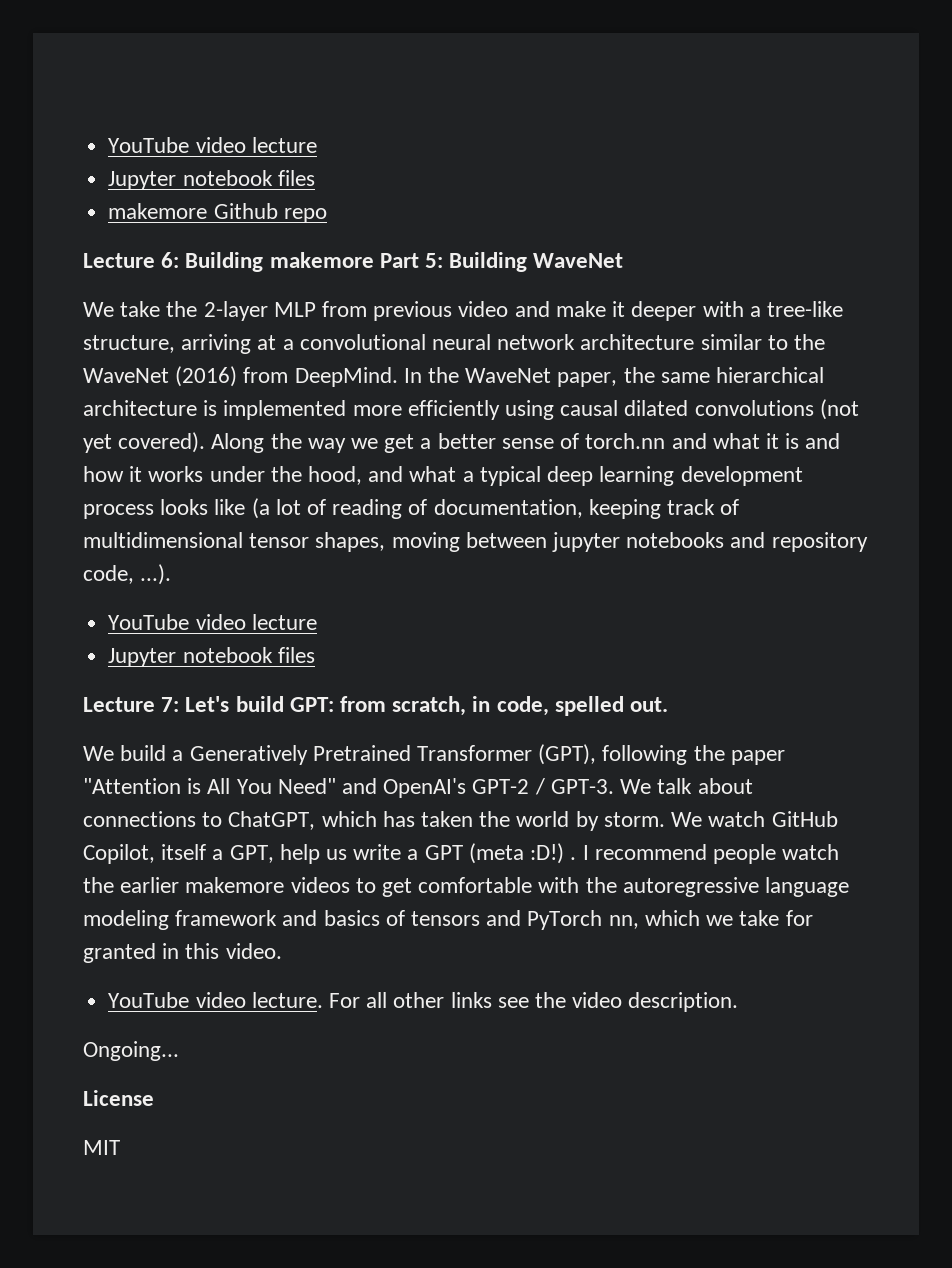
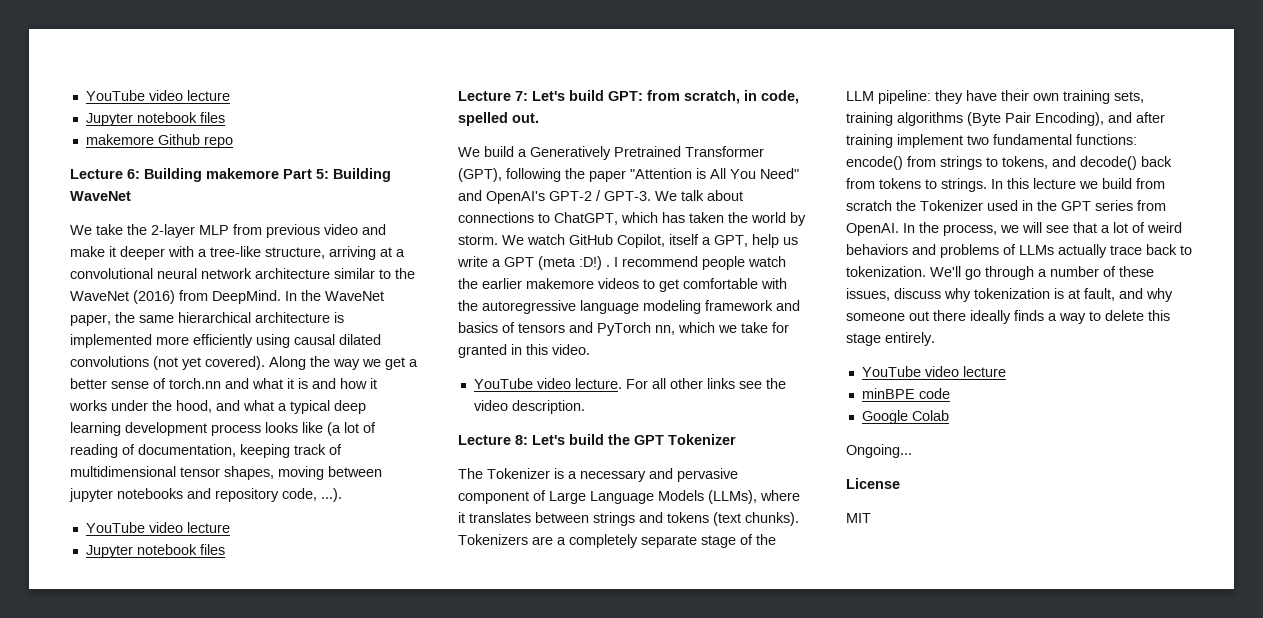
(739, 1002) none -> [458,434,736,445] [458,468,738,482] [458,490,800,504] [458,512,799,526] [458,534,776,548] [846,90,1144,104] [846,112,1165,126] [846,134,1137,148] [846,156,1172,170] [846,178,1165,192] [846,200,1166,211] [846,222,1182,236] [846,244,1192,258] [846,266,1154,280] [846,288,1173,302] [846,310,1170,324] [846,332,935,346] [861,366,1006,377] [861,388,950,399] [861,410,949,424] // Lecture 8: Let's build the GPT Tokenizer // The Tokenizer is a necessary and pervasive component of Large Language Models (LLMs), where it translates between strings and tokens (text chunks). Tokenizers are a completely separate stage of the LLM pipeline: they have their own training sets, training algorithms (Byte Pair Encoding), and after training implement two fundamental functions: encode() from strings to tokens, and decode() back from tokens to strings. In this lecture we build from scratch the Tokenizer used in the GPT series from OpenAI. In the process, we will see that a lot of weird behaviors and problems of LLMs actually trace back to tokenization. We'll go through a number of these issues, discuss why tokenization is at fault, and why someone out there ideally finds a way to delete this stage entirely. // YouTube video lecture // minBPE code // Google Colab

